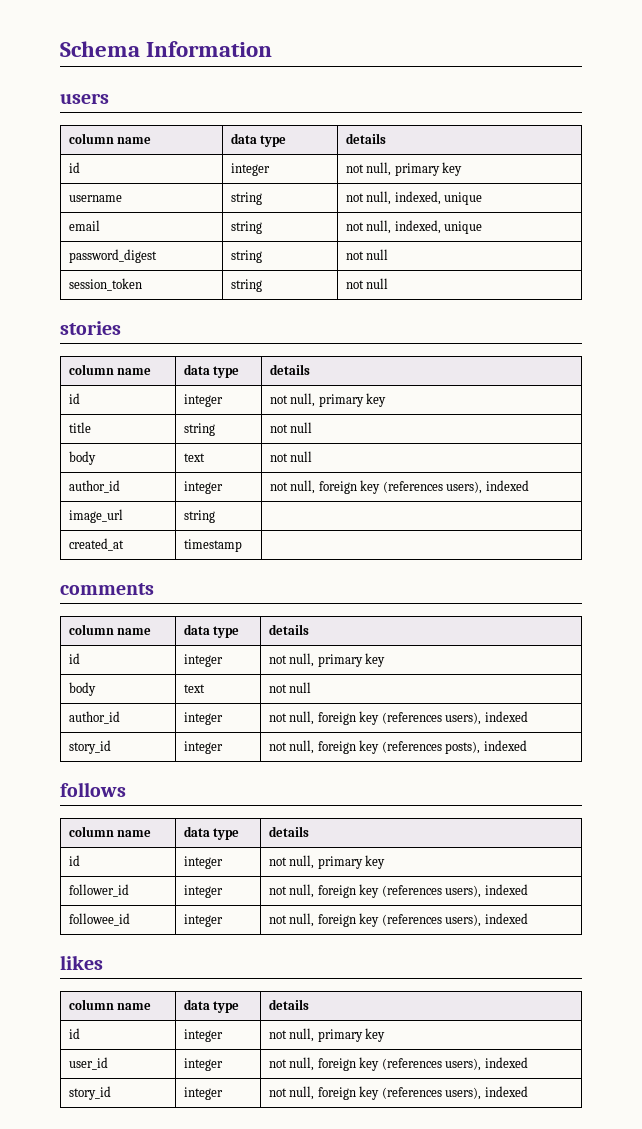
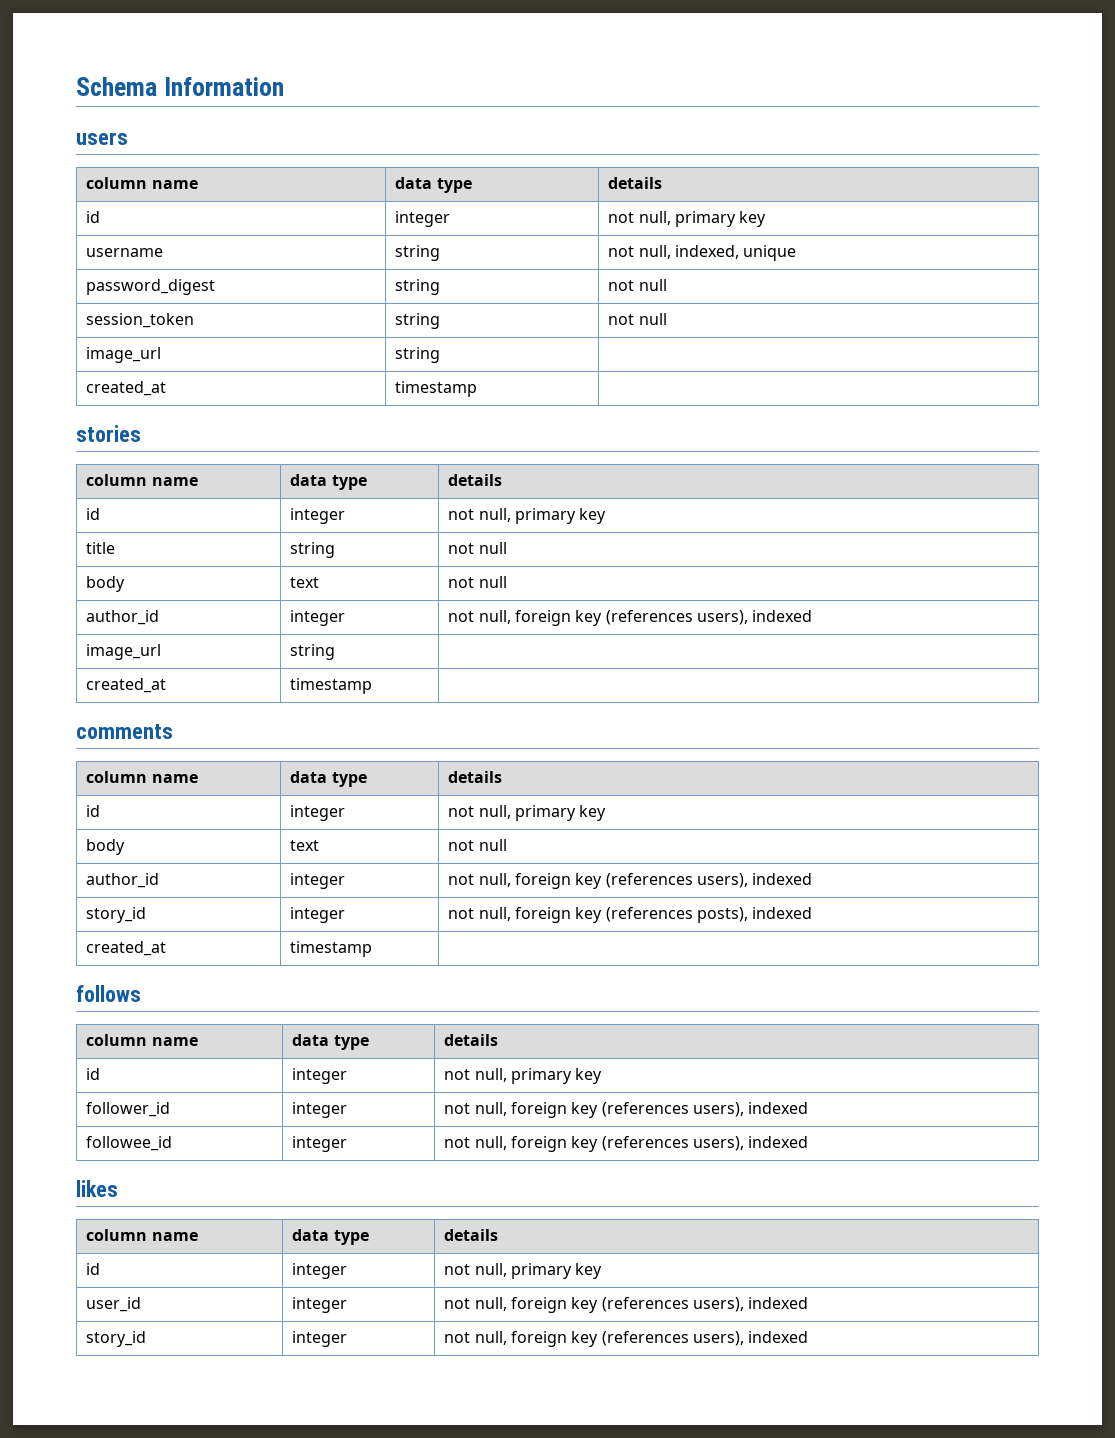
[68,220,100,231] [230,221,262,234] [345,220,483,234] // email | string | not null, indexed, unique -> (797, 253) none
(389, 283) none -> [86,347,162,363] [395,347,441,363] [86,381,167,396] [395,381,478,397] // image_url | string | // created_at | timestamp |
(527, 745) none -> [86,941,167,956] [290,941,373,957] // created_at | timestamp |

